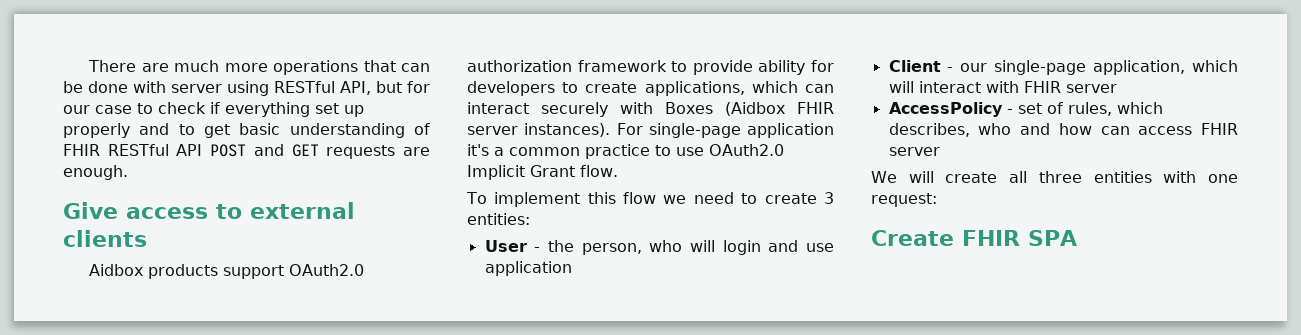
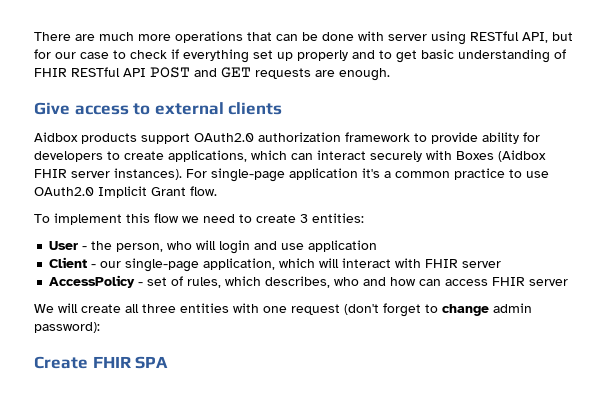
[871,193,937,207] request: -> [291,303,532,317] [34,322,100,333] request (don't forget to change admin password):

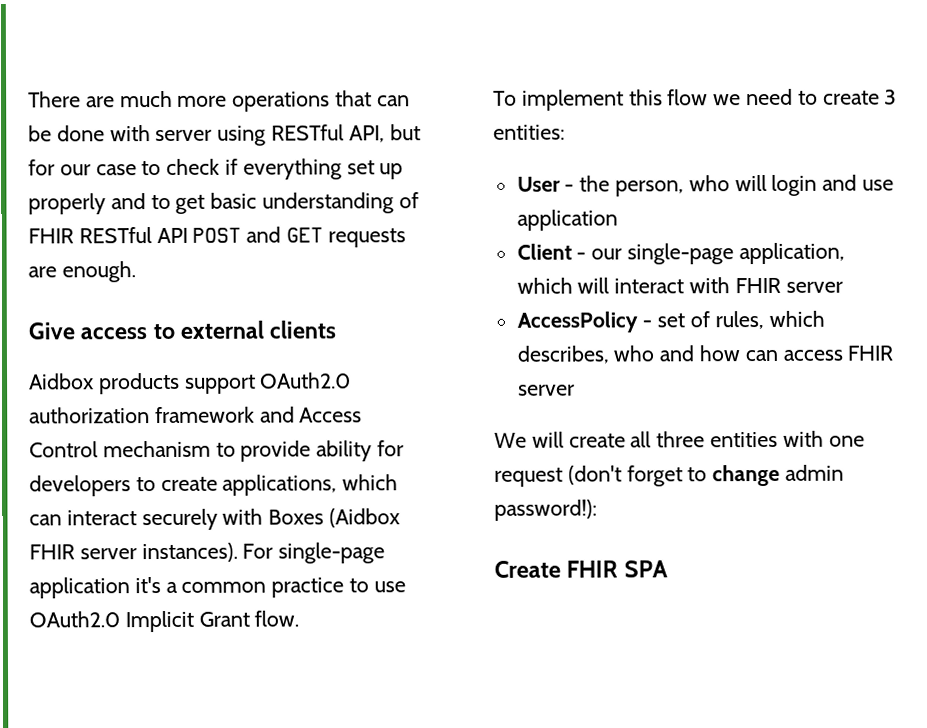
(410, 137) none -> [259,406,363,423] [29,440,211,458] and Access Control mechanism
[34,322,100,333] password): -> [494,499,597,521] password!):

